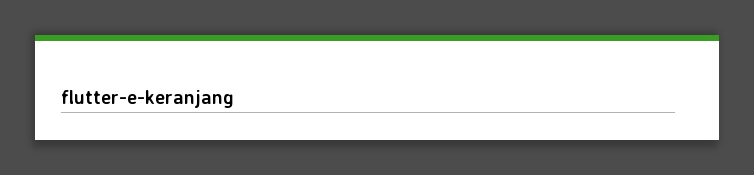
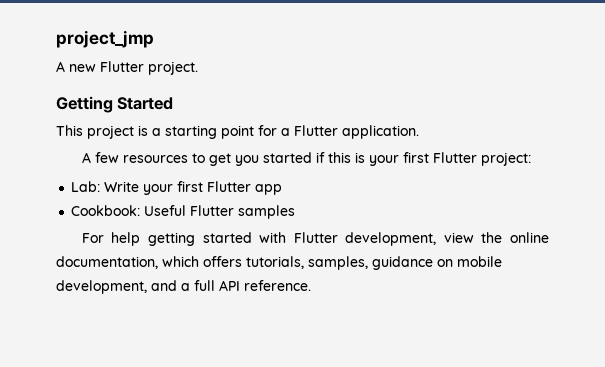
[61,90,234,108] flutter-e-keranjang -> [56,30,154,48] [56,61,198,75] [56,96,174,113] [56,125,419,139] [81,152,531,166] [71,181,283,195] [71,205,296,219] [81,232,549,246] [56,256,502,270] [56,280,311,294] project_jmp // A new Flutter project. // Getting Started // This project is a starting point for a Flutter application. // A few resources to get you started if this is your first Flutter project: // Lab: Write your first Flutter app // Cookbook: Useful Flutter samples // For help getting started with Flutter development, view the online documentation, which offers tutorials, samples, guidance on mobile development, and a full API reference.

